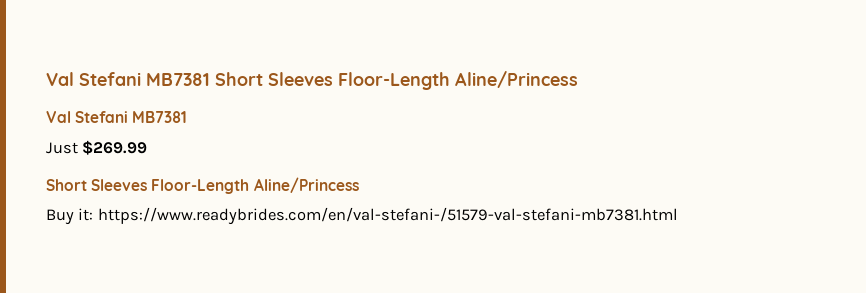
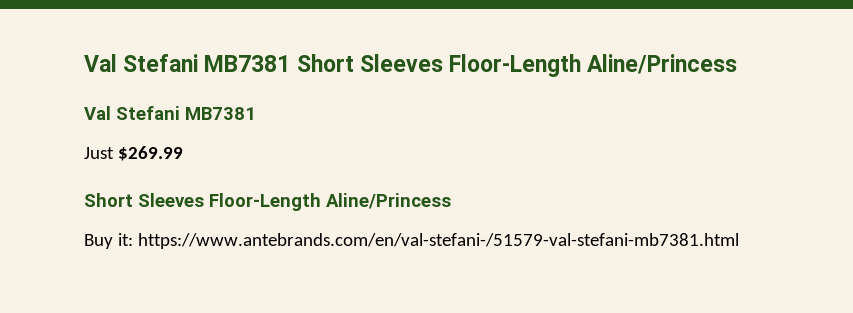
[97,207,678,225] https://www.readybrides.com/en/val-stefani-/51579-val-stefani-mb7381.html -> [137,233,739,249] https://www.antebrands.com/en/val-stefani-/51579-val-stefani-mb7381.html

